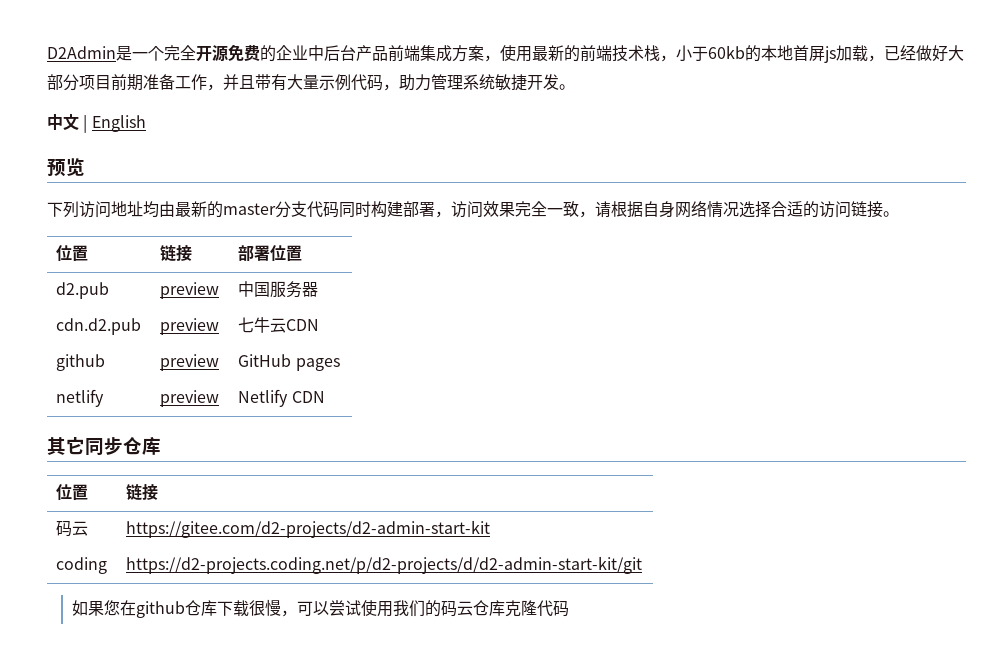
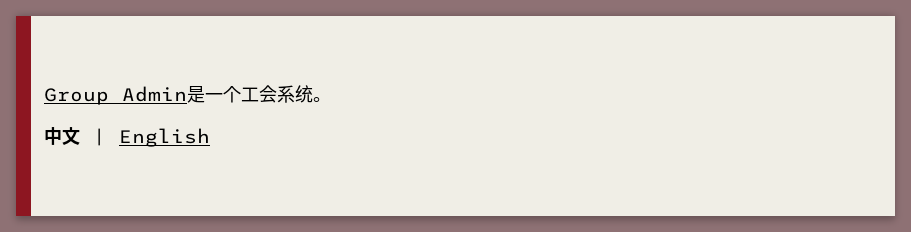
[47,44,964,63] [47,74,575,91] [47,114,146,133] [47,158,85,177] [47,200,899,218] [56,245,89,262] [160,244,193,262] [238,245,303,262] [56,282,110,299] [160,282,220,299] [238,281,319,298] [56,318,142,335] [160,318,220,335] [238,317,320,333] [56,354,106,371] [160,354,220,371] [238,354,340,371] [56,389,105,407] [160,390,220,407] [238,389,325,407] [47,437,161,456] [56,484,89,501] [126,483,159,501] [56,520,89,537] [126,520,491,538] [56,557,108,574] [126,556,643,574] [72,599,570,618] D2Admin是一个完全开源免费的企业中后台产品前端集成方案，使用最新的前端技术栈，小于60kb的本地首屏js加载，已经做好大部分项目前期准备工作，并且带有大量示例代码，助力管理系统敏捷开发。 // 中文 | English // 预览 // 下列访问地址均由最新的master分支代码同时构建部署，访问效果完全一致，请根据自身网络情况选择合适的访问链接。 // 位置 | 链接 | 部署位置 // d2.pub | preview | 中国服务器 // cdn.d2.pub | preview | 七牛云CDN // github | preview | GitHub pages // netlify | preview | Netlify CDN // 其它同步仓库 // 位置 | 链接 // 码云 | https://gitee.com/d2-projects/d2-admin-start-kit // coding | https://d2-projects.coding.net/p/d2-projects/d/d2-admin-start-kit/git // 如果您在github仓库下载很慢，可以尝试使用我们的码云仓库克隆代码 -> [44,85,331,105] [44,127,210,147] Group Admin是一个工会系统。 // 中文 | English

